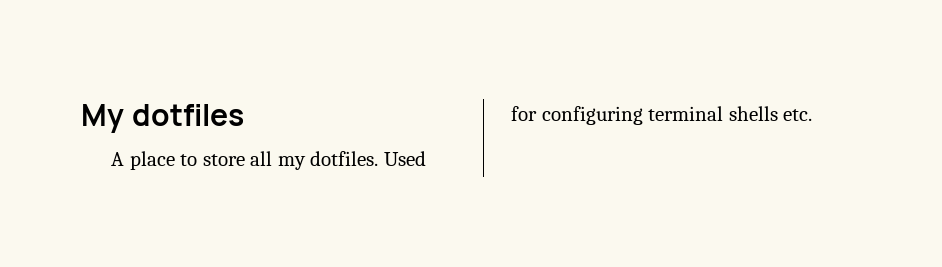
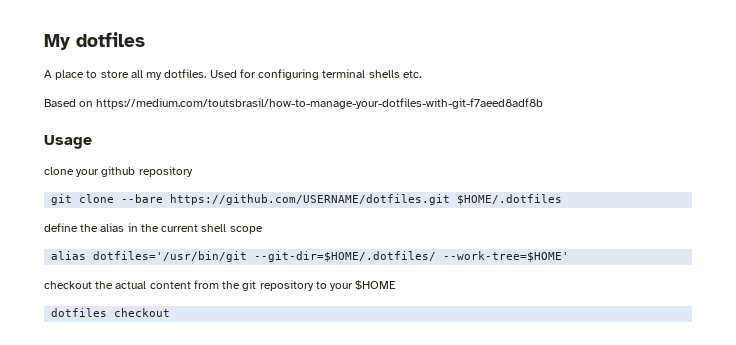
(813, 115) none -> [44,98,544,109] [44,135,92,149] [44,166,193,177] [51,194,563,205] [44,223,263,234] [51,251,570,262] [44,280,397,291] [51,308,171,317] // Based on https://medium.com/toutsbrasil/how-to-manage-your-dotfiles-with-git-f7aeed8adf8b // Usage // clone your github repository // git clone --bare https://github.com/USERNAME/dotfiles.git $HOME/.dotfiles // define the alias in the current shell scope // alias dotfiles='/usr/bin/git --git-dir=$HOME/.dotfiles/ --work-tree=$HOME' // checkout the actual content from the git repository to your $HOME // dotfiles checkout

